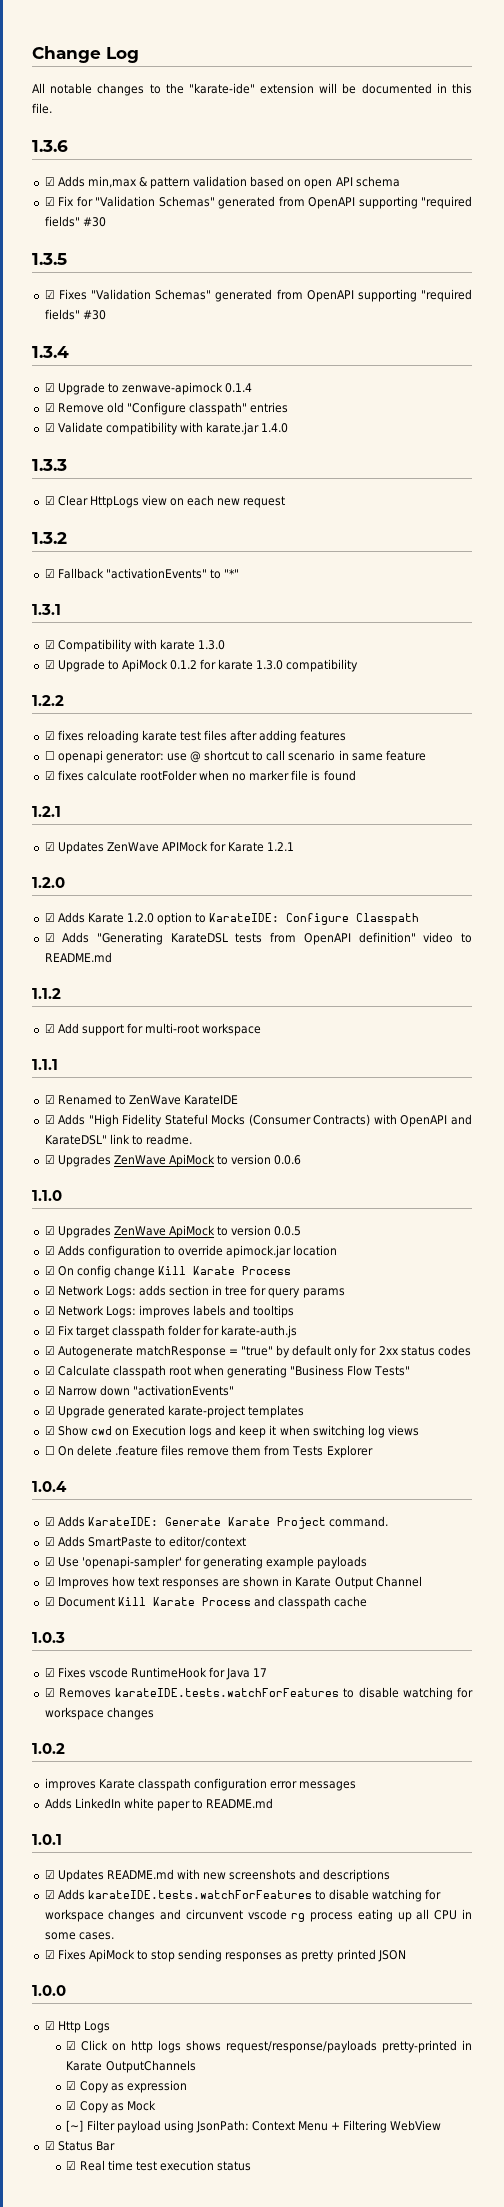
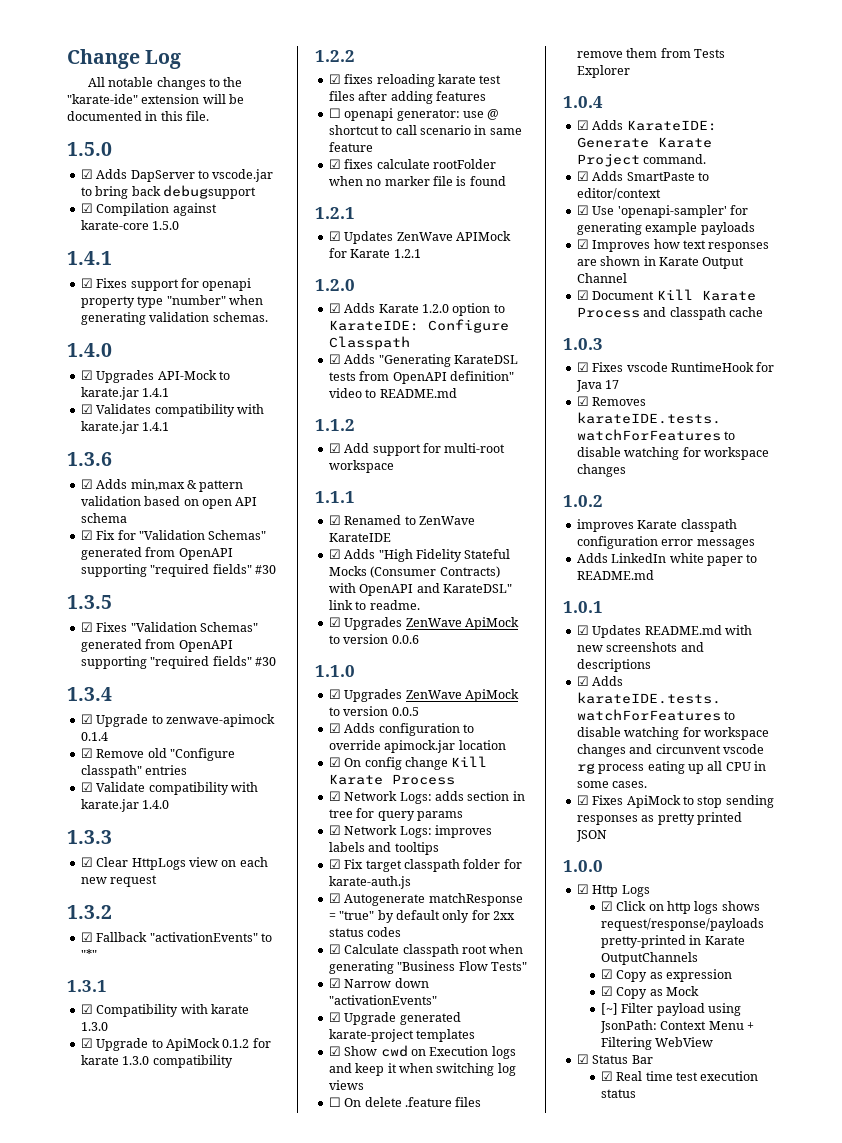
(52, 108) none -> [67,142,112,156] [80,169,274,182] [80,185,256,199] [80,203,217,216] [80,220,180,230] [67,251,112,265] [80,278,252,291] [80,295,263,308] [80,312,268,325] [67,343,112,357] [80,370,230,383] [80,387,170,400] [80,404,264,417] [80,421,170,434] // 1.5.0 // ☑ Adds DapServer to vscode.jar to bring back debugsupport // ☑ Compilation against karate-core 1.5.0 // 1.4.1 // ☑ Fixes support for openapi property type "number" when generating validation schemas. // 1.4.0 // ☑ Upgrades API-Mock to karate.jar 1.4.1 // ☑ Validates compatibility with karate.jar 1.4.1

